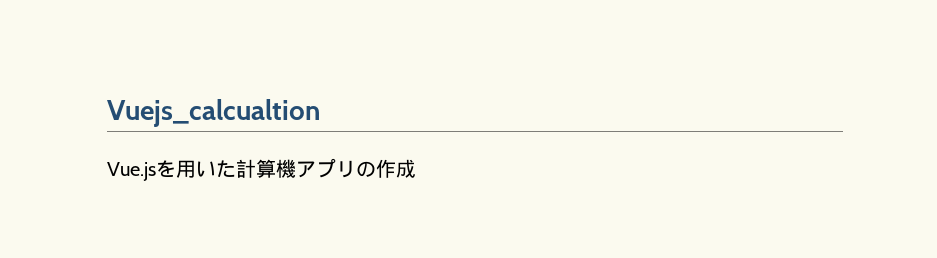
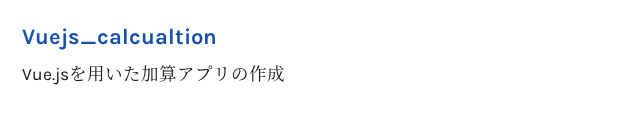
[235,159,296,178] 計算機 -> [141,65,177,82] 加算

